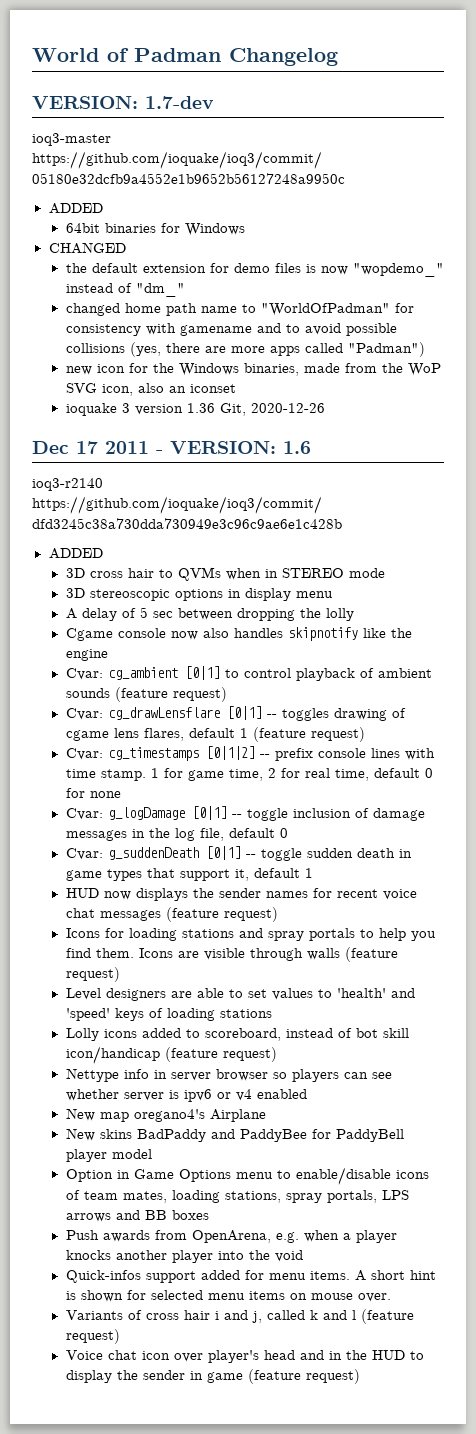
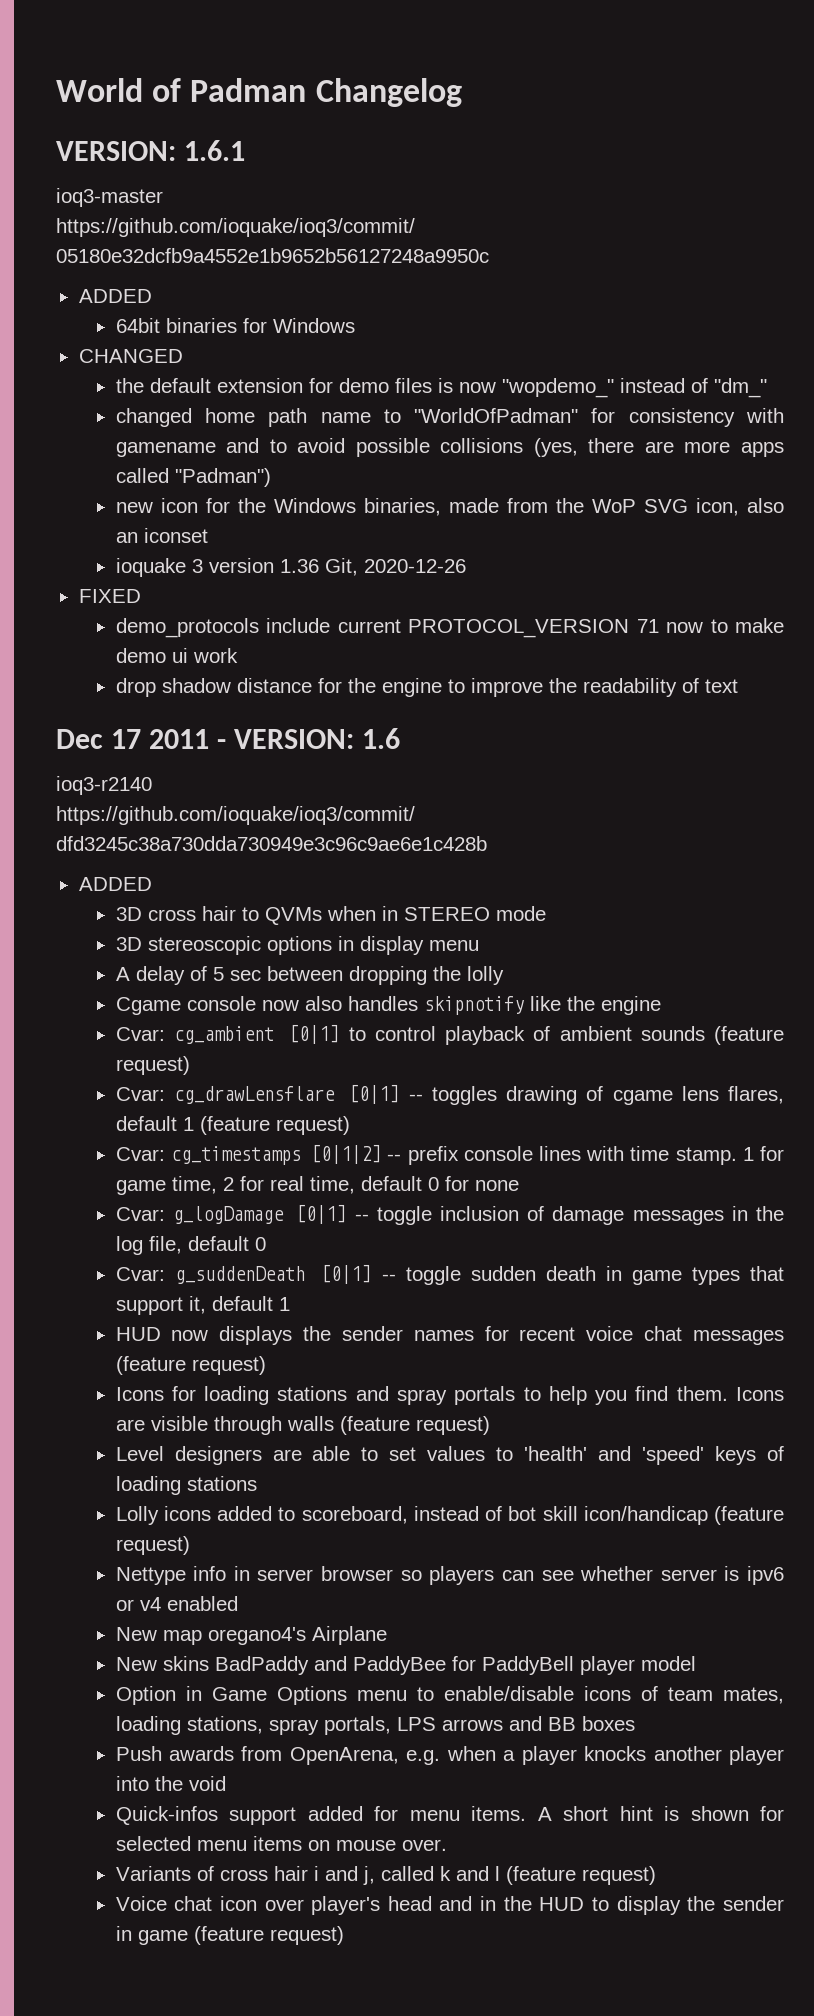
[145,96,214,109] 1.7-dev -> [183,140,245,161] 1.6.1
(325, 408) none -> [78,589,141,603] [115,618,784,638] [115,648,238,663] [115,678,738,697] // FIXED // demo_protocols include current PROTOCOL_VERSION 71 now to make demo ui work // drop shadow distance for the engine to improve the readability of text

